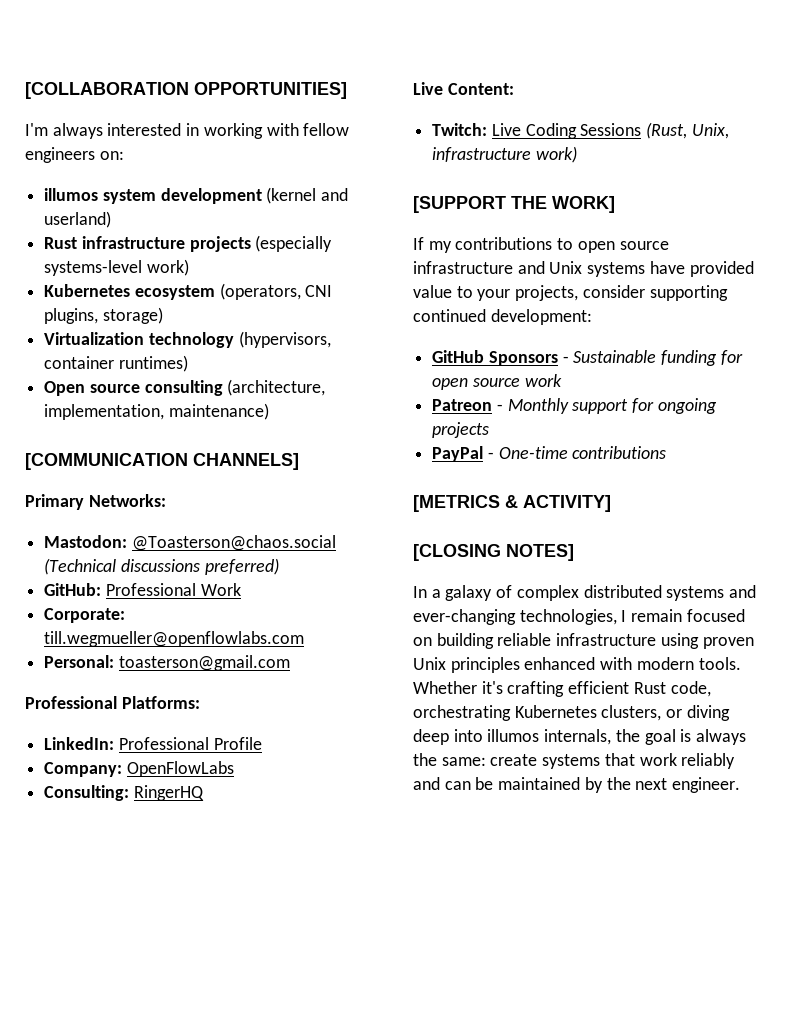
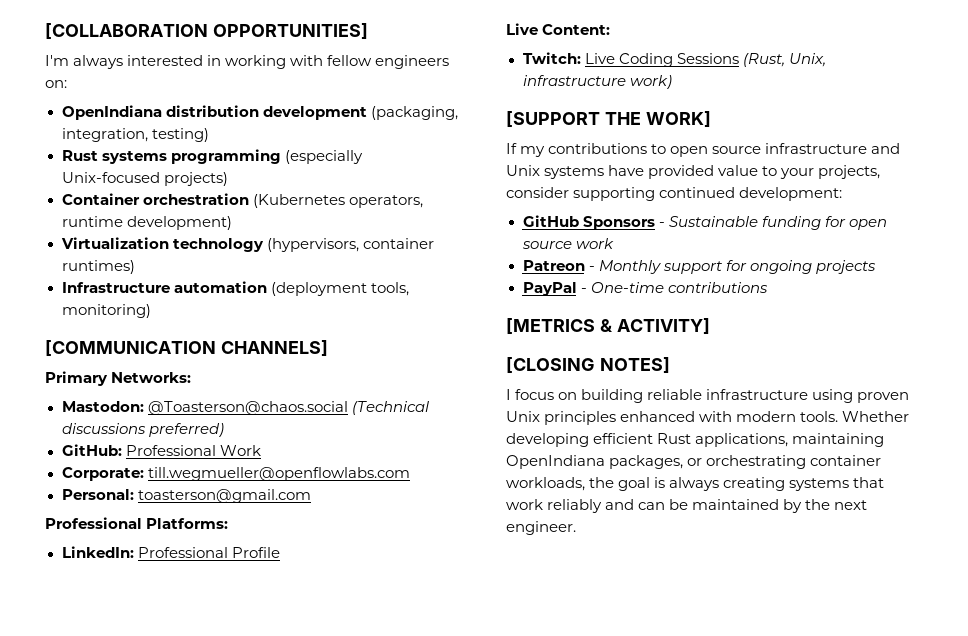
[44,187,349,204] [44,211,112,228] [44,235,333,252] [44,259,189,276] [44,283,333,300] [44,307,163,324] illumos system development (kernel and userland) // Rust infrastructure projects (especially systems-level work) // Kubernetes ecosystem (operators, CNI plugins, storage) -> [61,105,458,120] [61,128,209,142] [61,149,363,164] [61,172,228,186] [61,193,423,208] [61,216,232,230] OpenIndiana distribution development (packaging, integration, testing) // Rust systems programming (especially Unix-focused projects) // Container orchestration (Kubernetes operators, runtime development)
[44,379,326,396] [44,403,269,420] Open source consulting (architecture, implementation, maintenance) -> [61,281,409,296] [61,304,151,318] Infrastructure automation (deployment tools, monitoring)
[44,761,234,777] [44,785,204,801] // Company: OpenFlowLabs // Consulting: RingerHQ -> (280, 552) none
[413,585,757,601] [413,609,745,625] In a galaxy of complex distributed systems and ever-changing technologies, I remain focused -> [506,389,555,400] I focus
[481,681,711,697] [413,705,730,721] [413,729,612,745] it's crafting efficient Rust code, orchestrating Kubernetes clusters, or diving deep into illumos internals, -> [506,433,885,447] [506,455,882,469] [506,477,585,491] developing efficient Rust applications, maintaining OpenIndiana packages, or orchestrating container workloads,
[413,753,538,766] the same: create -> [723,477,786,491] creating

